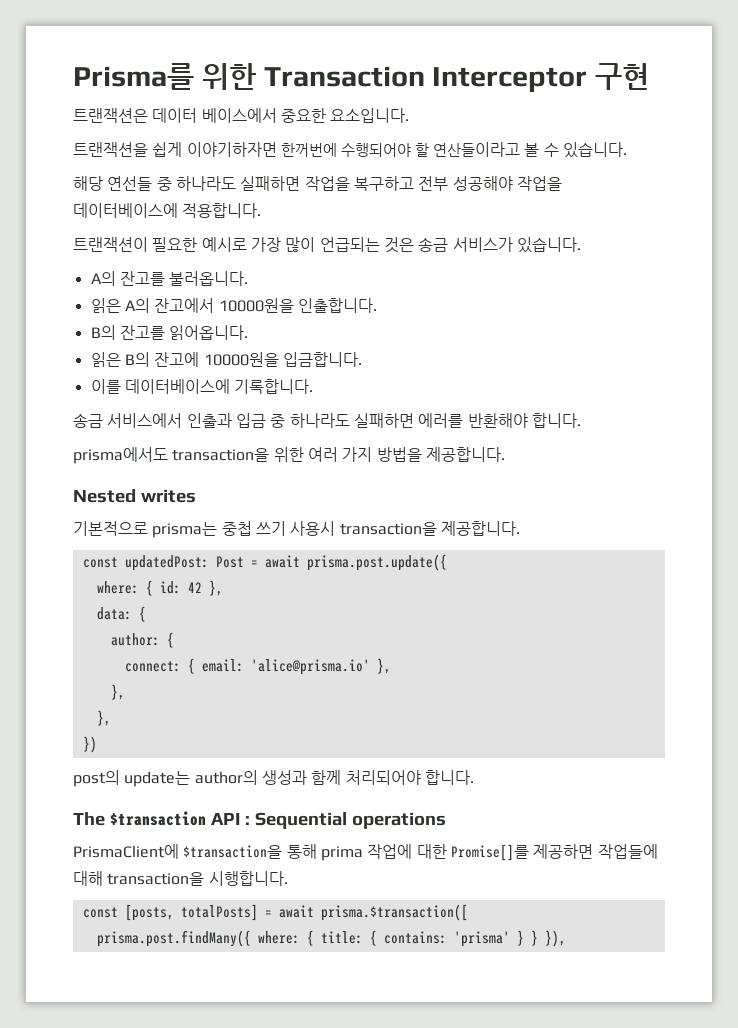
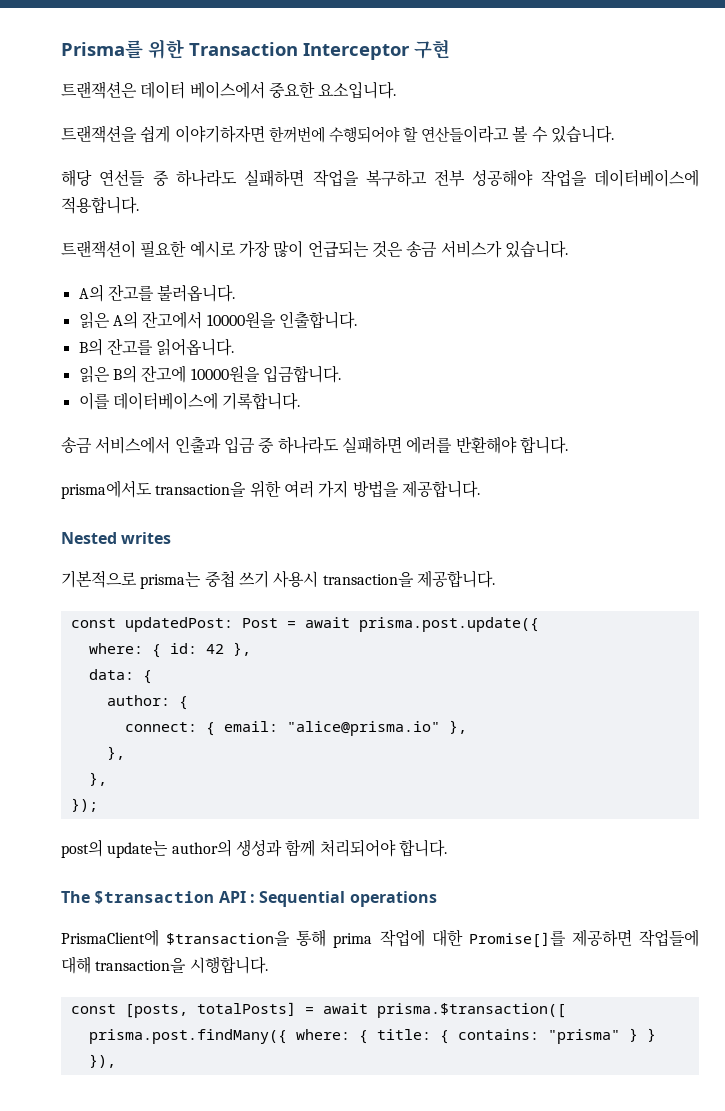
[250,659,370,675] 'alice@prisma.io' -> [286,721,440,736] "alice@prisma.io"
[82,736,97,753] }) -> [70,798,98,812] });
[453,931,510,947] 'prisma' -> [547,1029,620,1044] "prisma"

